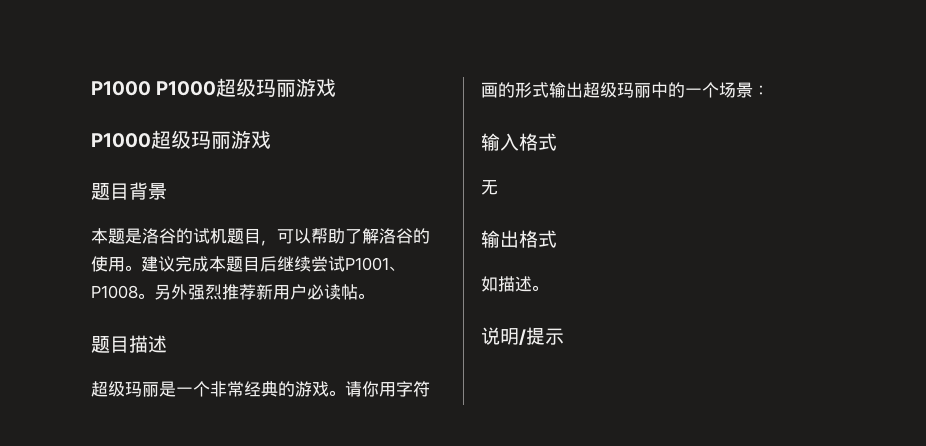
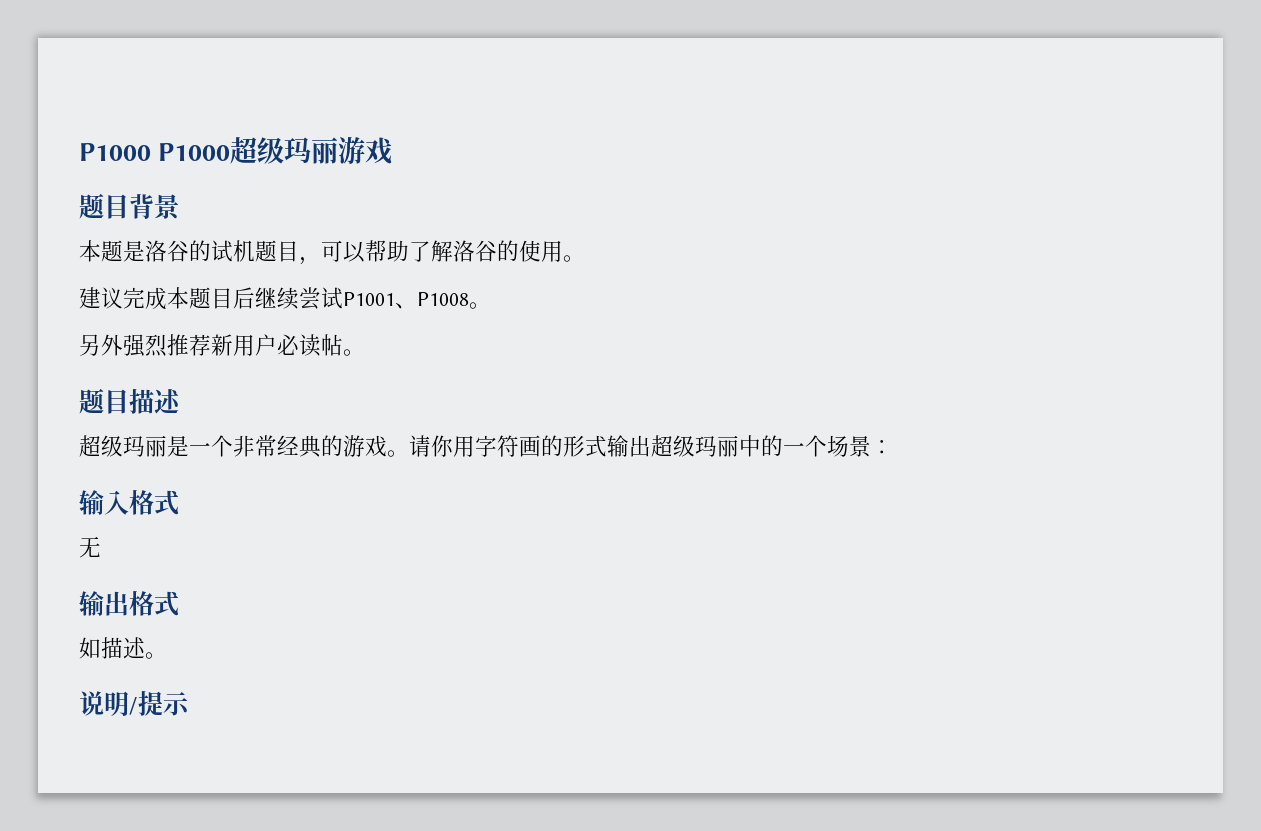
[91,130,271,149] // P1000超级玛丽游戏 -> (393, 151) none
(141, 268) none -> (585, 258) //
(154, 296) none -> (491, 305) //

